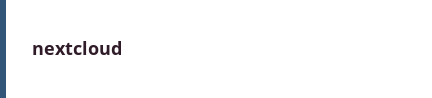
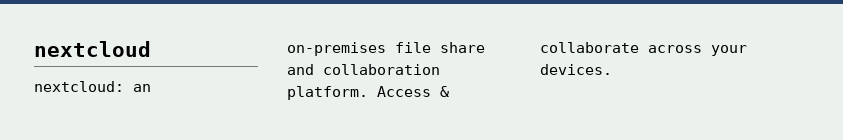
(122, 48) none -> [34,81,151,92] [287,42,485,56] [287,64,440,75] [287,86,449,100] [540,42,747,56] [540,64,612,75] // nextcloud: an on-premises file share and collaboration platform. Access & collaborate across your devices.

